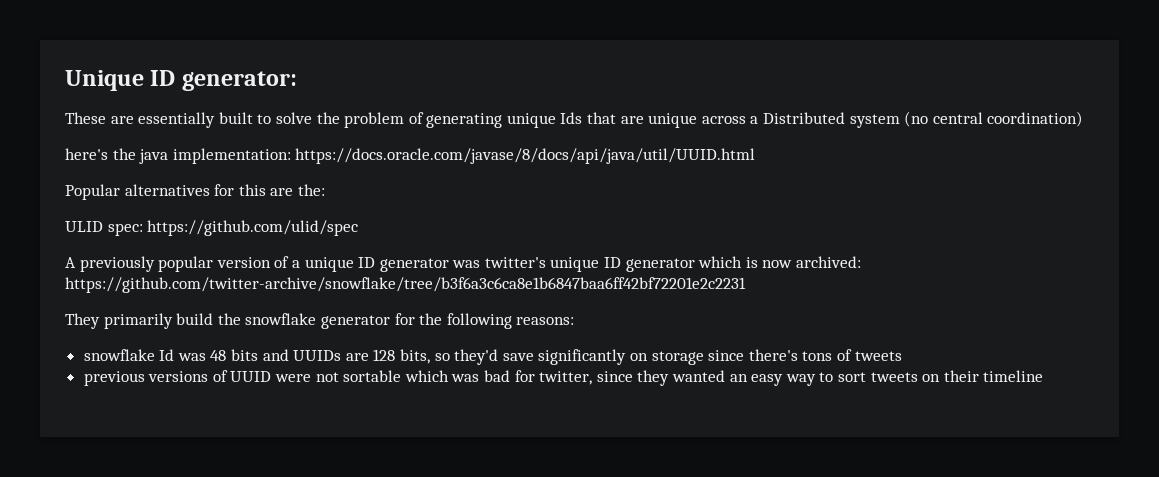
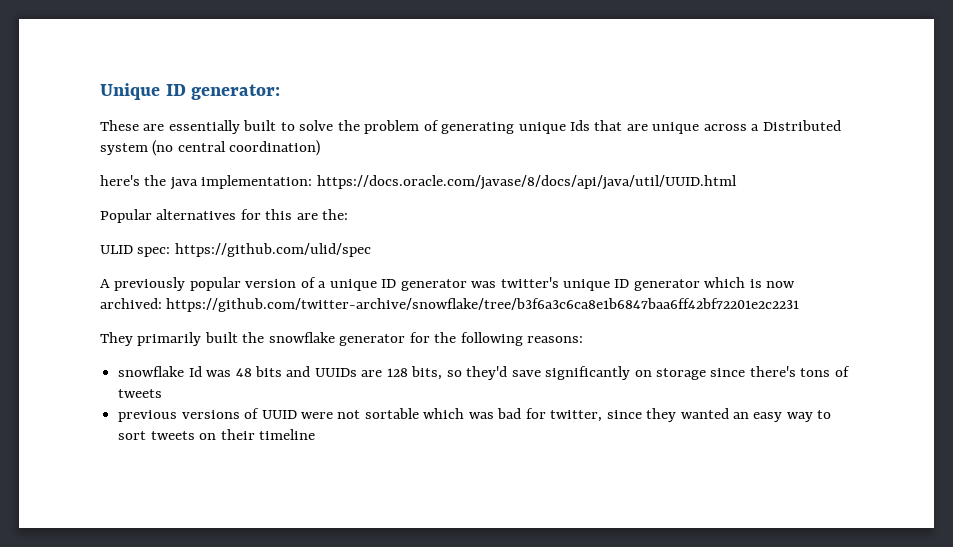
[176,313,214,325] build -> [204,332,238,343] built

